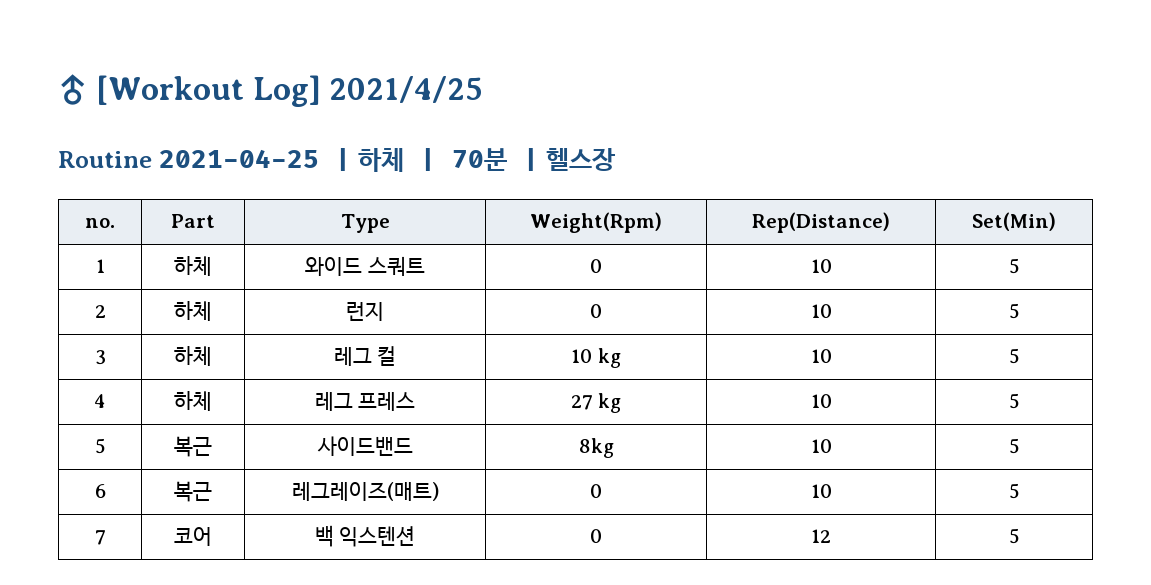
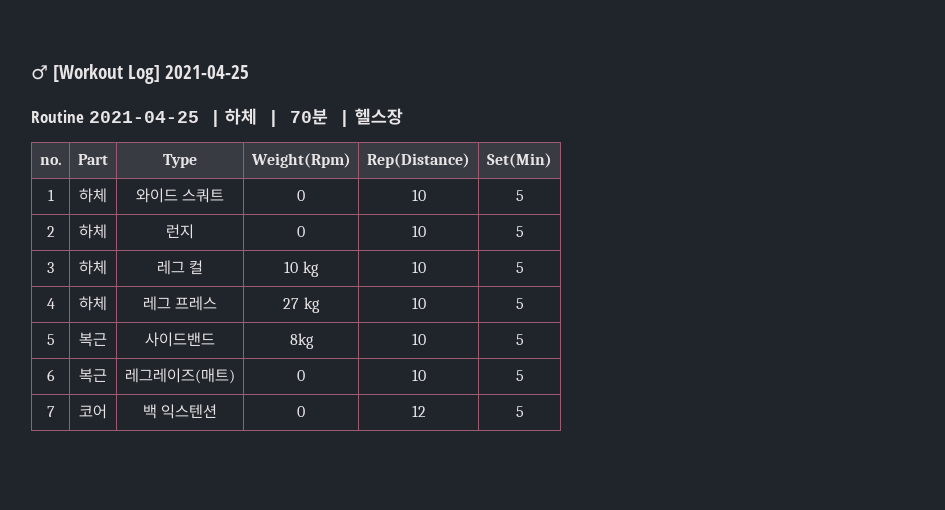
[329,76,484,103] 2021/4/25 -> [165,65,249,79] 2021-04-25

